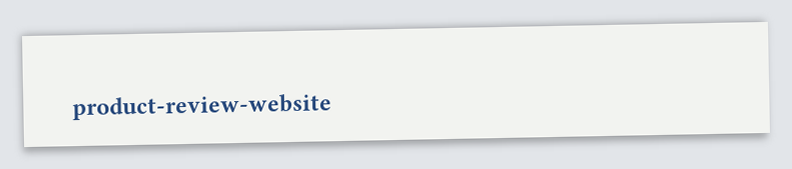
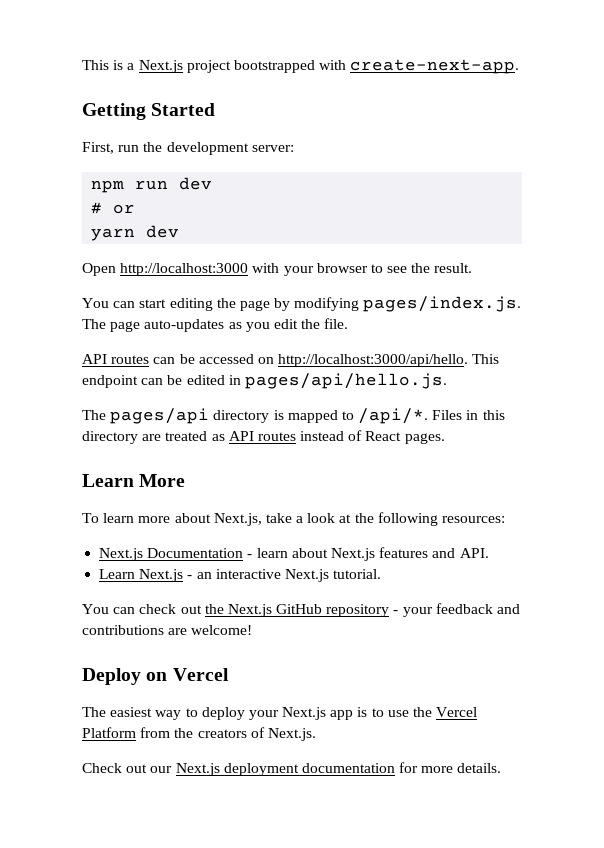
[72,93,332,121] product-review-website -> [82,59,520,74] [82,103,216,120] [82,142,294,155] [91,177,213,193] [91,202,136,214] [91,225,180,241] [82,263,473,276] [82,296,522,312] [82,318,349,332] [82,354,500,367] [82,373,447,389] [82,408,505,424] [82,430,445,444] [82,474,186,487] [82,512,506,526] [99,547,489,561] [99,569,382,582] [82,603,521,617] [82,625,253,635] [82,668,229,685] [82,707,478,720] [82,727,316,741] [82,762,502,776] This is a Next.js project bootstrapped with create-next-app. // Getting Started // First, run the development server: // npm run dev // # or // yarn dev // Open http://localhost:3000 with your browser to see the result. // You can start editing the page by modifying pages/index.js. The page auto-updates as you edit the file. // API routes can be accessed on http://localhost:3000/api/hello. This endpoint can be edited in pages/api/hello.js. // The pages/api directory is mapped to /api/*. Files in this directory are treated as API routes instead of React pages. // Learn More // To learn more about Next.js, take a look at the following resources: // Next.js Documentation - learn about Next.js features and API. // Learn Next.js - an interactive Next.js tutorial. // You can check out the Next.js GitHub repository - your feedback and contributions are welcome! // Deploy on Vercel // The easiest way to deploy your Next.js app is to use the Vercel Platform from the creators of Next.js. // Check out our Next.js deployment documentation for more details.

